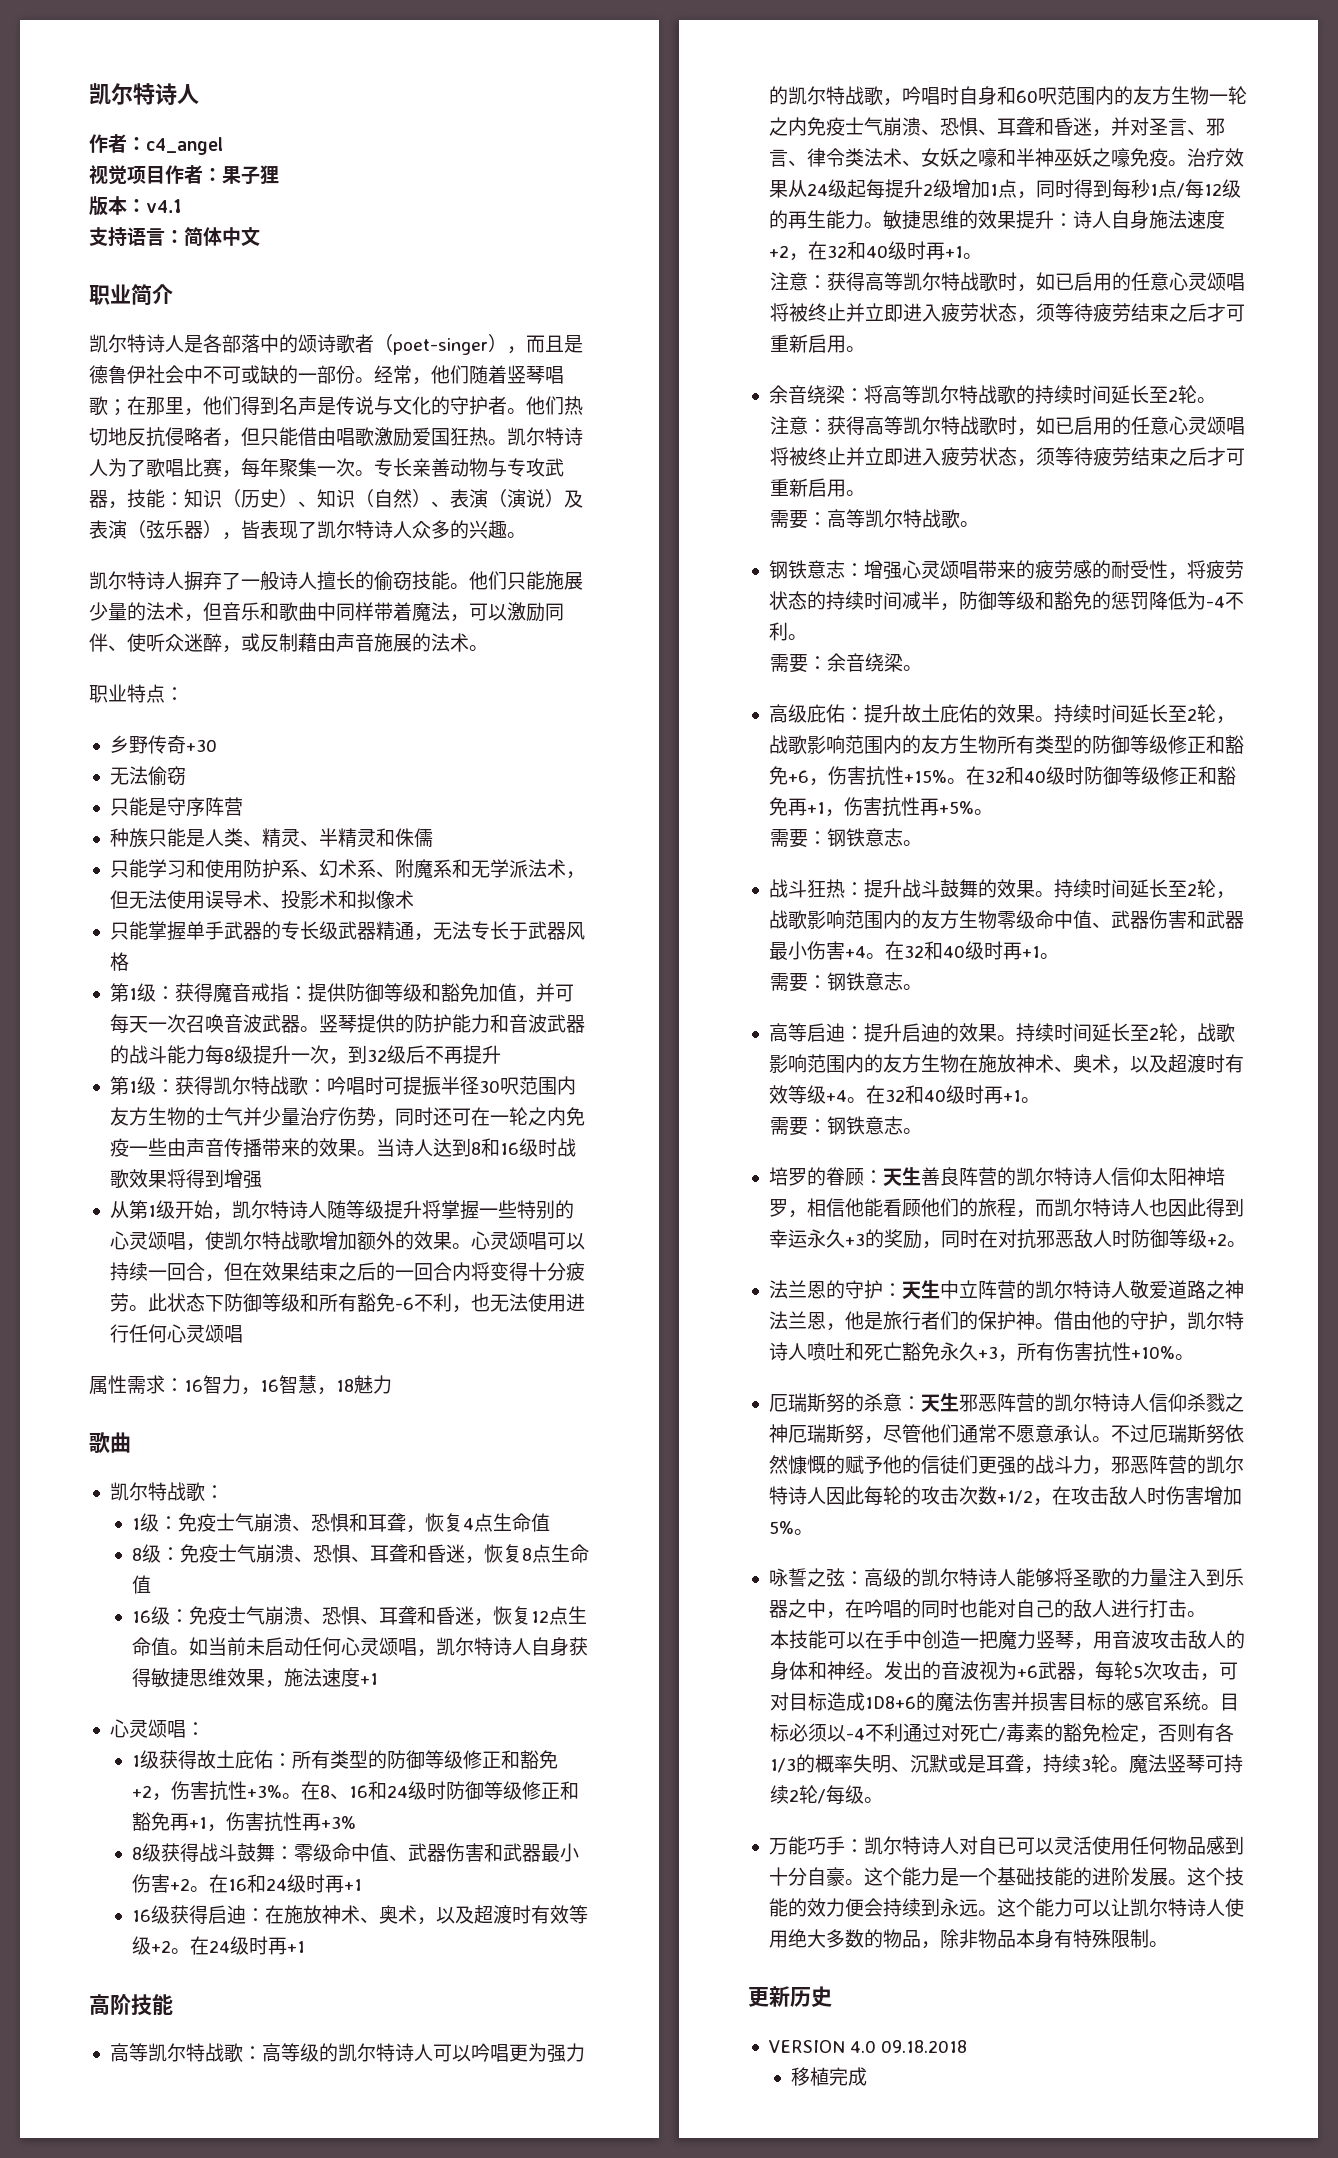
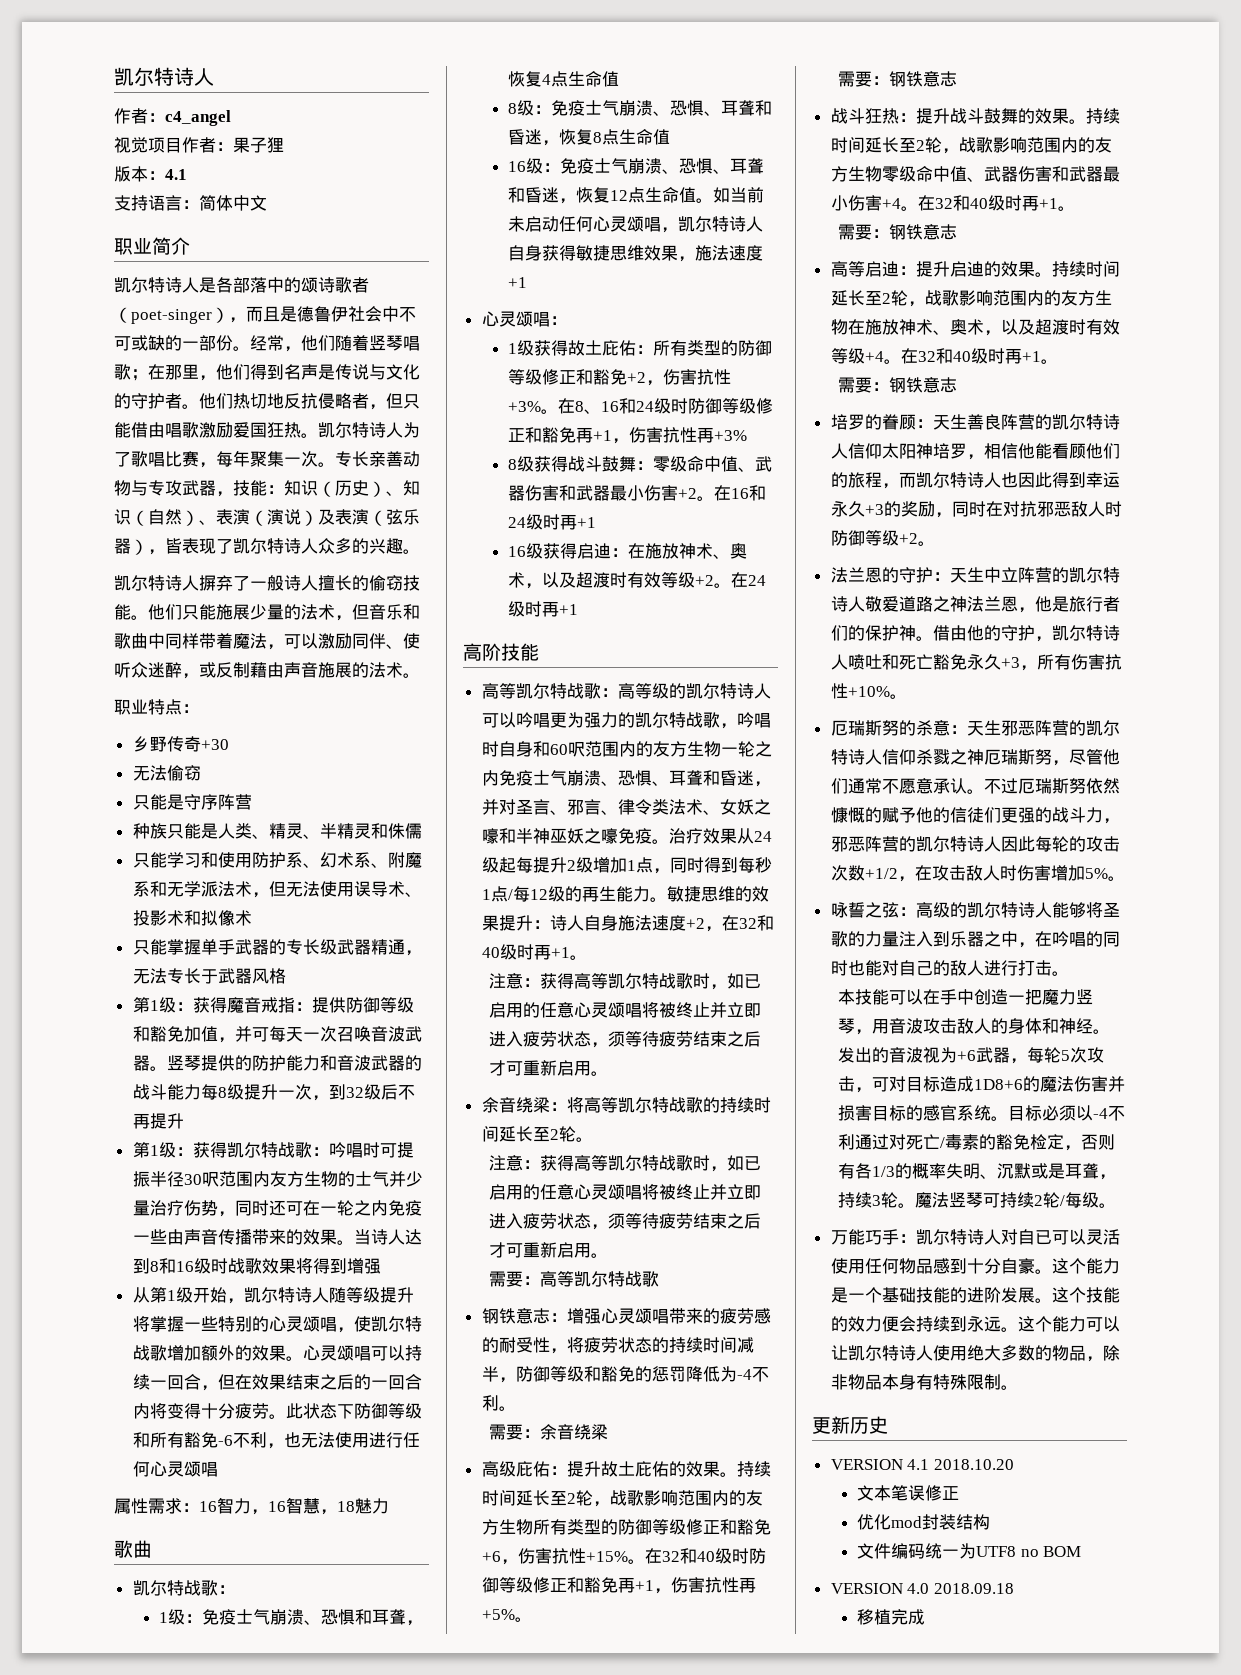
[146,199,182,213] v4.1 -> [165,169,187,180] 4.1
[960,521,980,527] 。 -> (660, 1279) none
[903,665,923,671] 。 -> (609, 1432) none
[903,840,923,846] 。 -> (958, 79) none
[903,984,923,990] 。 -> (958, 232) none
[903,1128,923,1134] 。 -> (958, 385) none
(832, 1996) none -> [830,1459,1014,1470] [857,1485,960,1501] [857,1514,991,1530] [857,1543,1082,1559] // VERSION 4.1 2018.10.20 // 文本笔误修正 // 优化mod封装结构 // 文件编码统一为UTF8 no BOM
[881,2040,968,2053] 09.18.2018 -> [933,1583,1014,1594] 2018.09.18

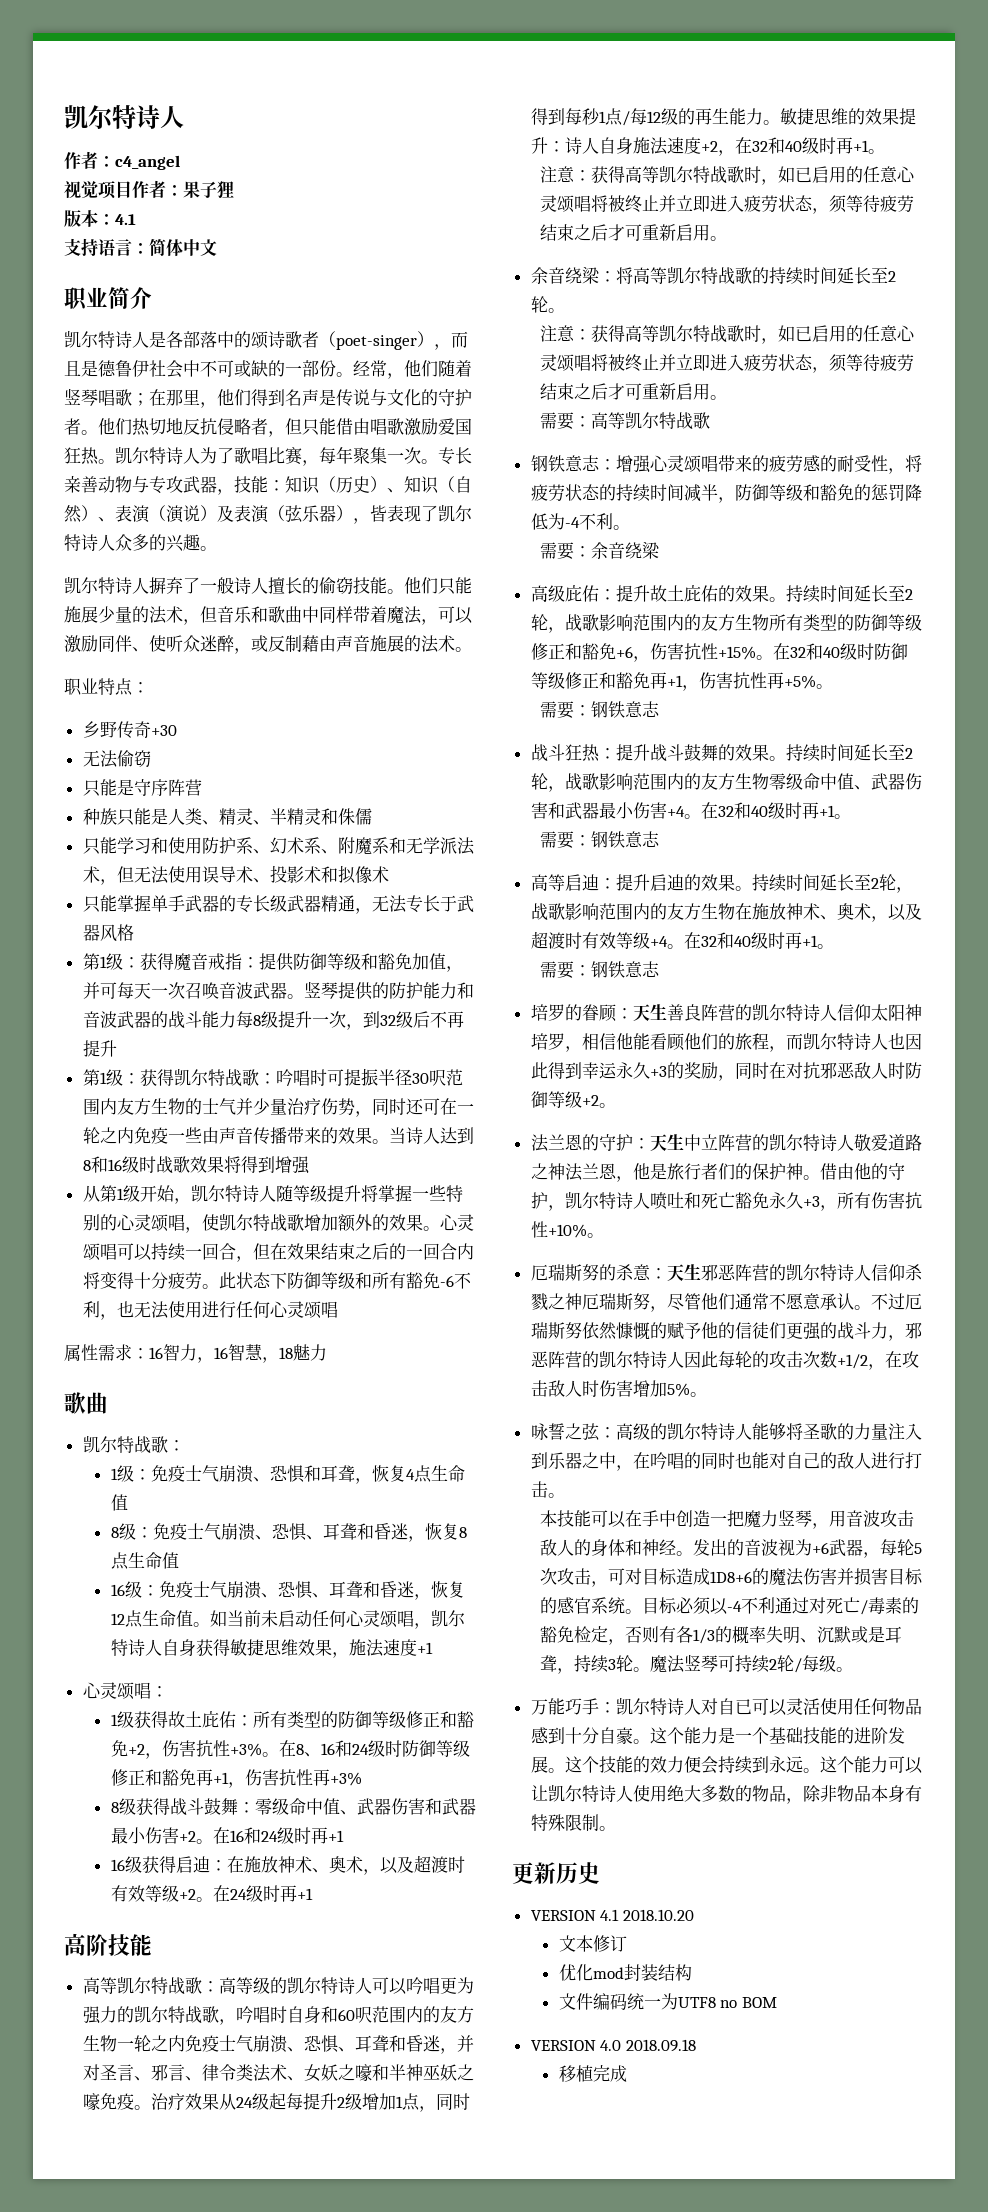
[891,1485,960,1501] 笔误修正 -> [592,1935,627,1952] 修订

